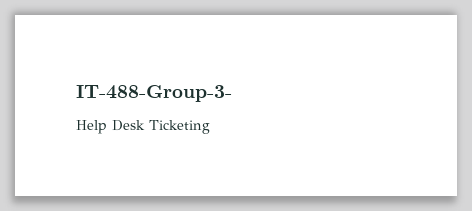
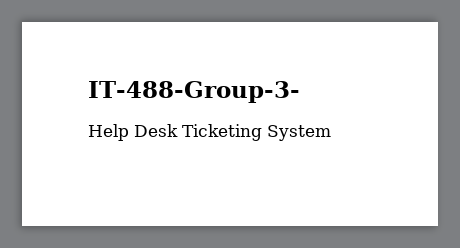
(210, 127) none -> [267,125,331,141] System

